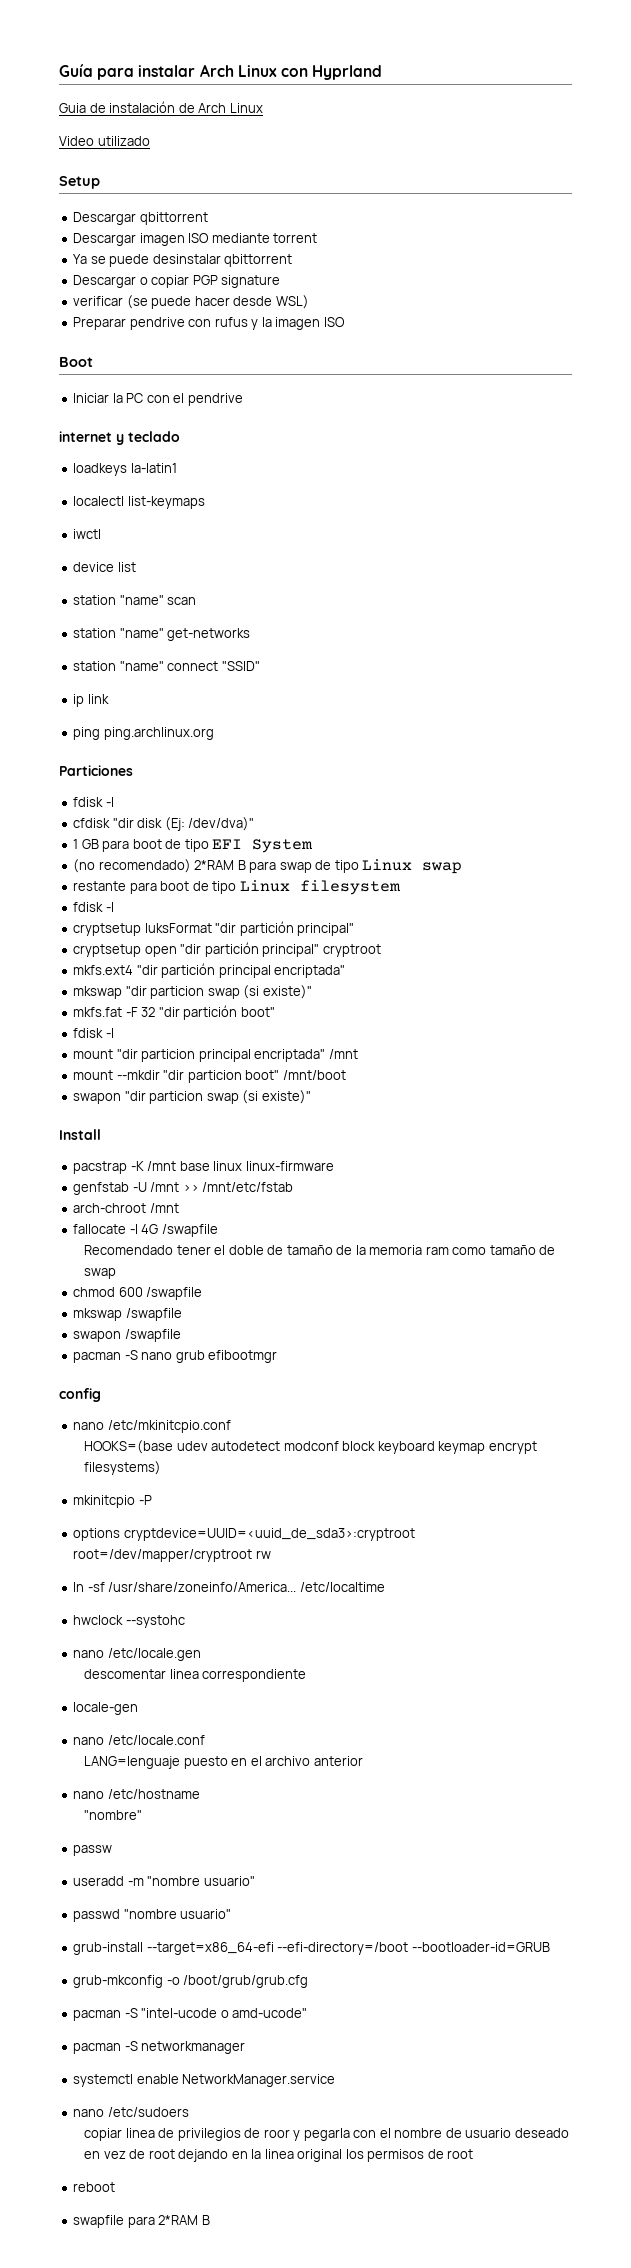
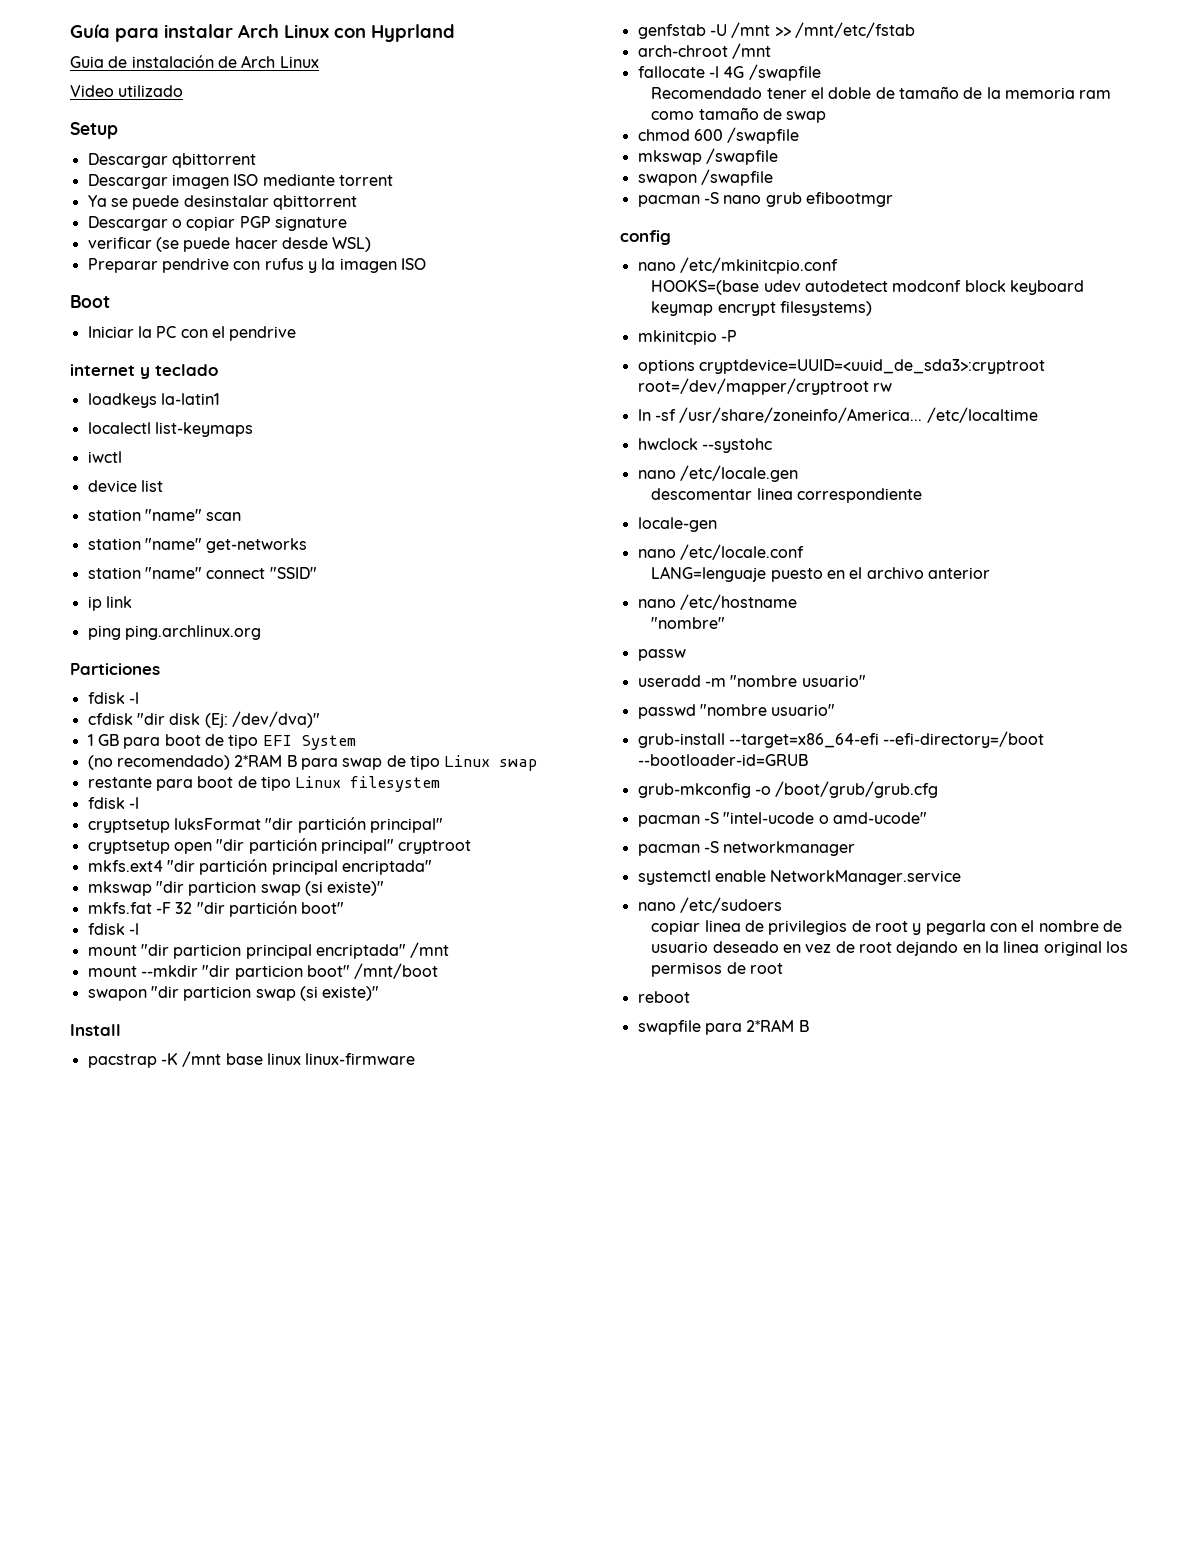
[263,2129,290,2138] roor -> [875,921,909,932] root

